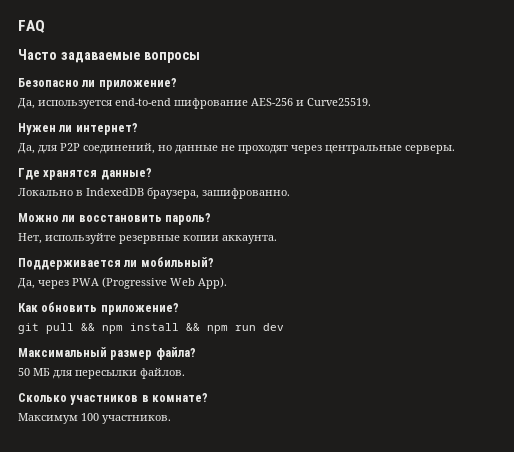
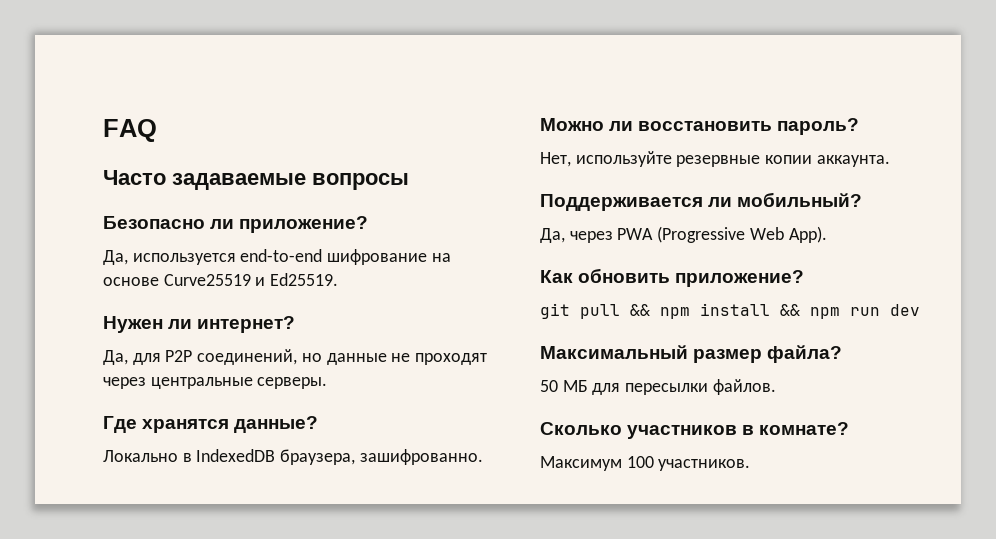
[251,98,371,106] AES-256 и Curve25519. -> [431,253,451,262] [103,273,339,286] на основе Curve25519 и Ed25519.

